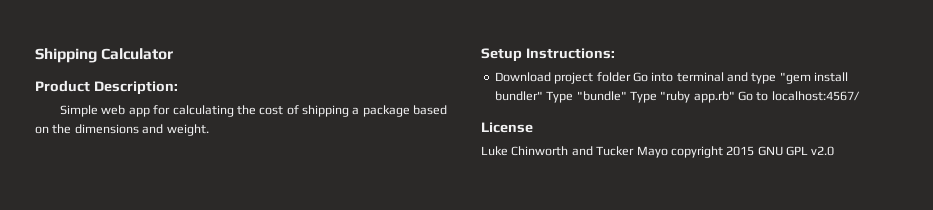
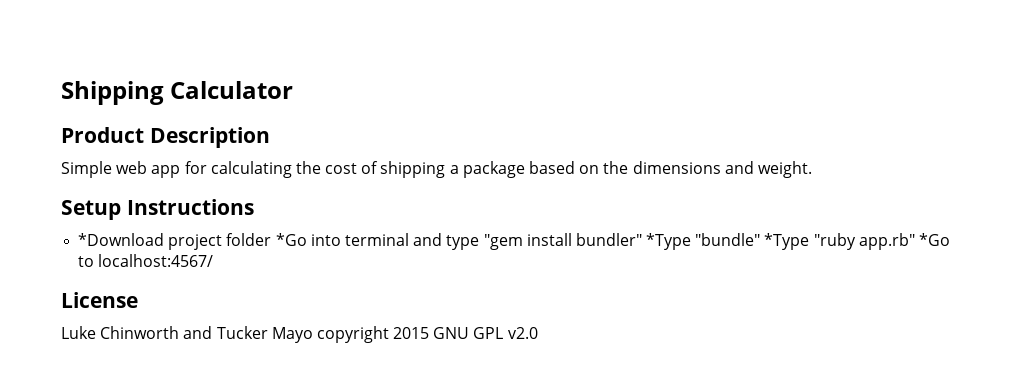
[93,81,178,95] Description: -> [149,127,270,148] Description
[525,48,615,59] [494,72,551,82] Instructions: // Download -> [126,199,254,215] [78,233,165,246] Instructions // *Download
[632,72,648,82] Go -> [275,233,307,246] *Go
[546,91,657,103] Type "bundle" Type -> [646,233,810,250] *Type "bundle" *Type
[738,91,753,101] Go -> [919,233,951,246] *Go

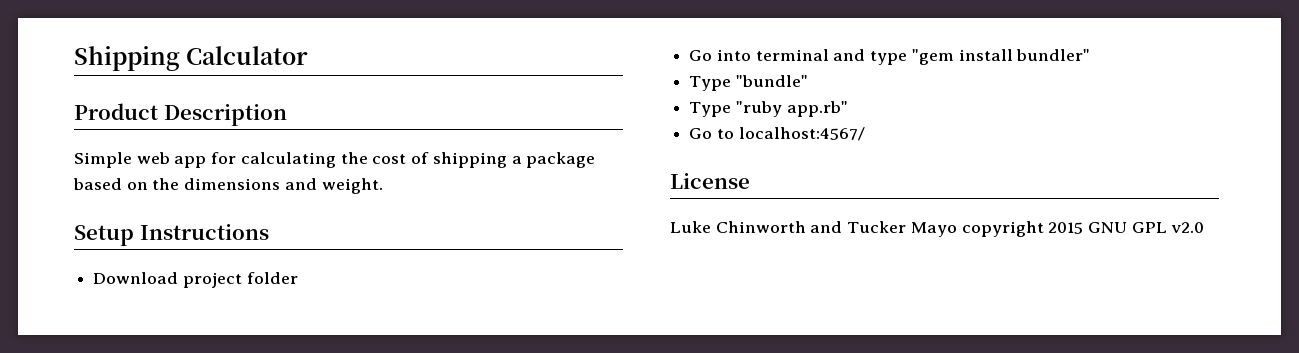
[78,233,165,246] *Download -> [93,272,179,284] Download
[275,233,307,246] *Go -> [689,50,713,61] // Go
[646,233,692,250] *Type -> [689,76,732,91] // Type
[764,233,810,250] *Type -> [689,102,732,117] // Type
[919,233,951,246] *Go -> [689,128,713,139] // Go

